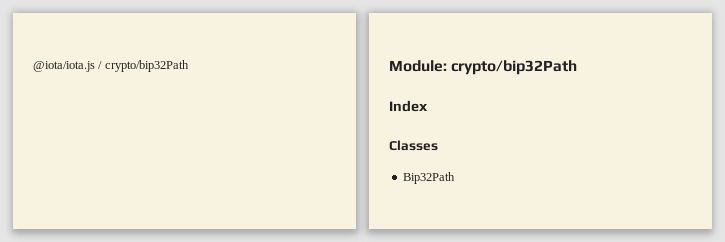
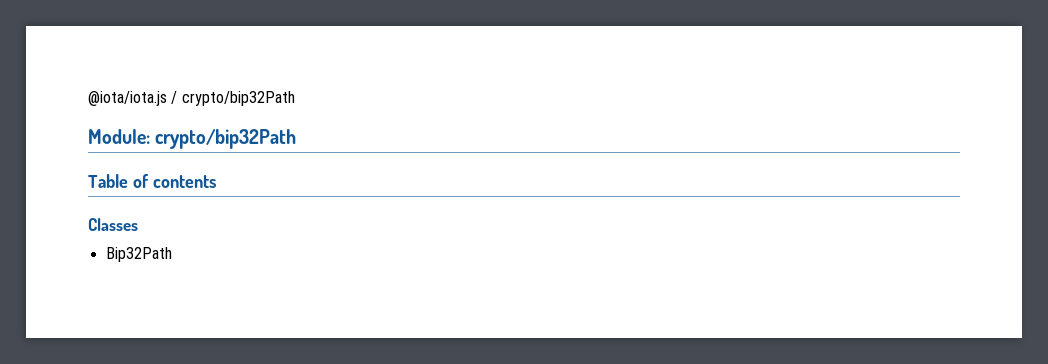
[389,100,428,112] Index -> [88,174,216,188] Table of contents

